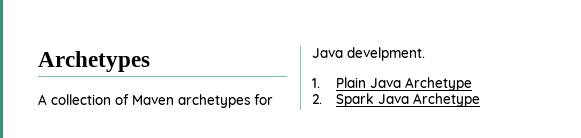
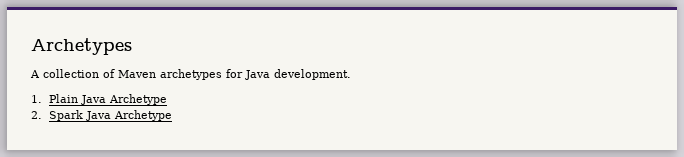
[347,47,425,61] develpment. -> [274,69,351,80] development.

